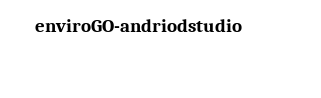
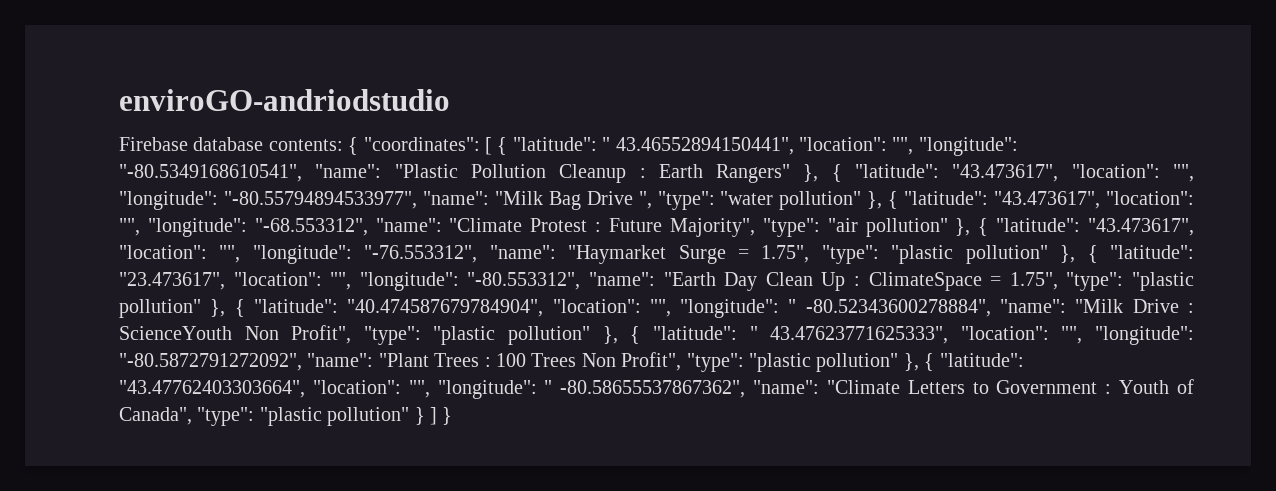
(242, 25) none -> [119,137,1018,156] [119,164,1194,183] [119,191,1195,210] [119,218,1194,237] [119,245,1194,264] [119,272,1195,291] [119,299,1194,318] [119,325,1195,345] [119,352,1024,372] [119,379,1194,399] [119,407,453,426] // Firebase database contents: { "coordinates": [ { "latitude": " 43.46552894150441", "location": "", "longitude": "-80.5349168610541", "name": "Plastic Pollution Cleanup : Earth Rangers" }, { "latitude": "43.473617", "location": "", "longitude": "-80.55794894533977", "name": "Milk Bag Drive ", "type": "water pollution" }, { "latitude": "43.473617", "location": "", "longitude": "-68.553312", "name": "Climate Protest : Future Majority", "type": "air pollution" }, { "latitude": "43.473617", "location": "", "longitude": "-76.553312", "name": "Haymarket Surge = 1.75", "type": "plastic pollution" }, { "latitude": "23.473617", "location": "", "longitude": "-80.553312", "name": "Earth Day Clean Up : ClimateSpace = 1.75", "type": "plastic pollution" }, { "latitude": "40.474587679784904", "location": "", "longitude": " -80.52343600278884", "name": "Milk Drive : ScienceYouth Non Profit", "type": "plastic pollution" }, { "latitude": " 43.47623771625333", "location": "", "longitude": "-80.5872791272092", "name": "Plant Trees : 100 Trees Non Profit", "type": "plastic pollution" }, { "latitude": "43.47762403303664", "location": "", "longitude": " -80.58655537867362", "name": "Climate Letters to Government : Youth of Canada", "type": "plastic pollution" } ] }

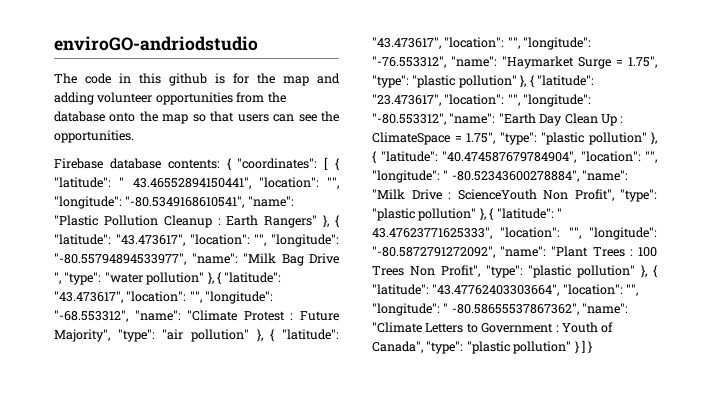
(450, 100) none -> [54,73,340,86] [54,92,286,105] [54,111,340,124] [54,130,134,143] // The code in this github is for the map and adding volunteer opportunities from the database onto the map so that users can see the opportunities.

